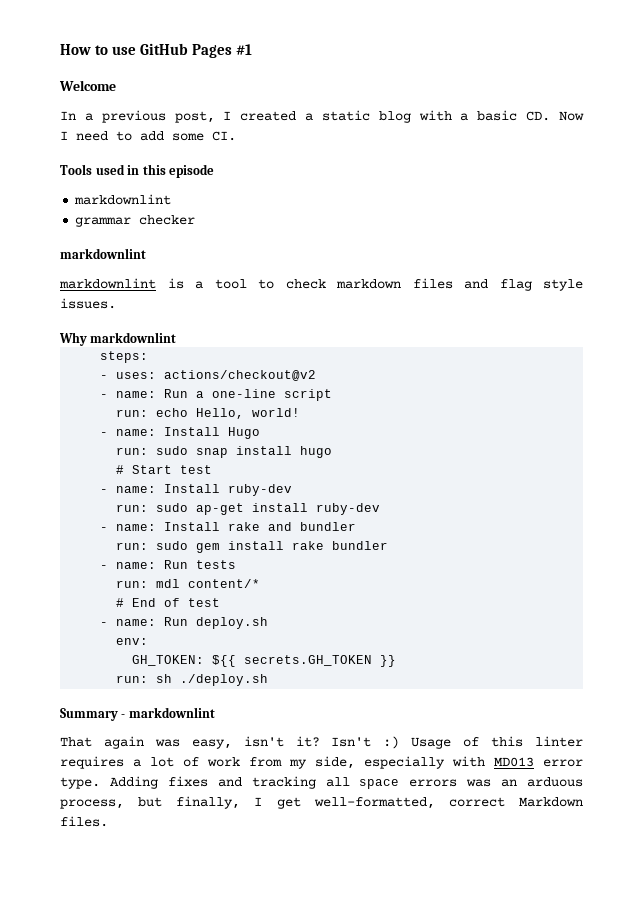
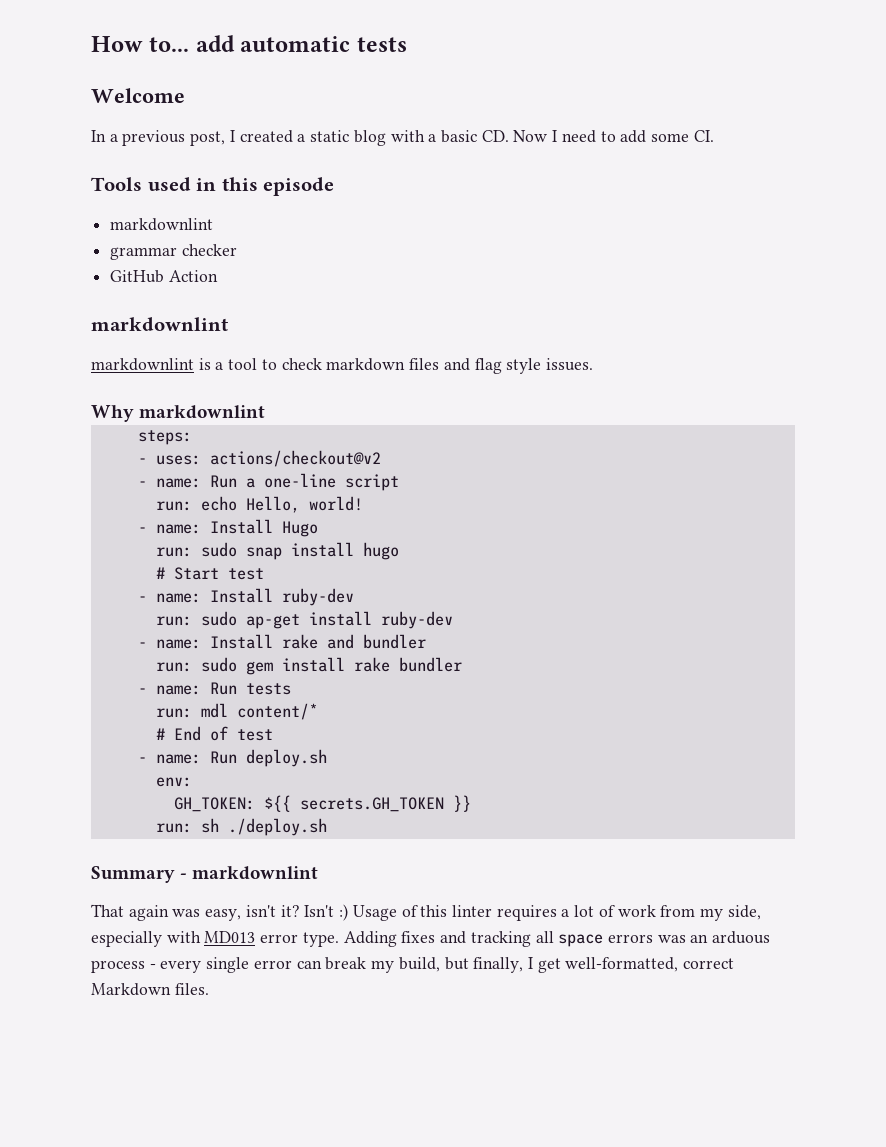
[94,43,252,58] to use GitHub Pages #1 -> [149,35,407,52] to... add automatic tests
(196, 220) none -> [110,270,218,283] // GitHub Action
[60,799,124,809] process, -> [91,957,440,973] process - every single error can break my build,

